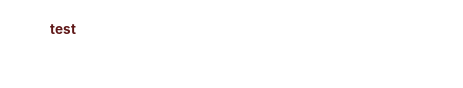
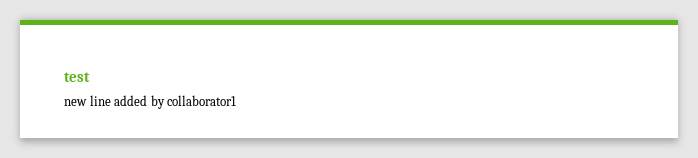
(76, 29) none -> [64,95,237,109] // new line added by collaborator1

